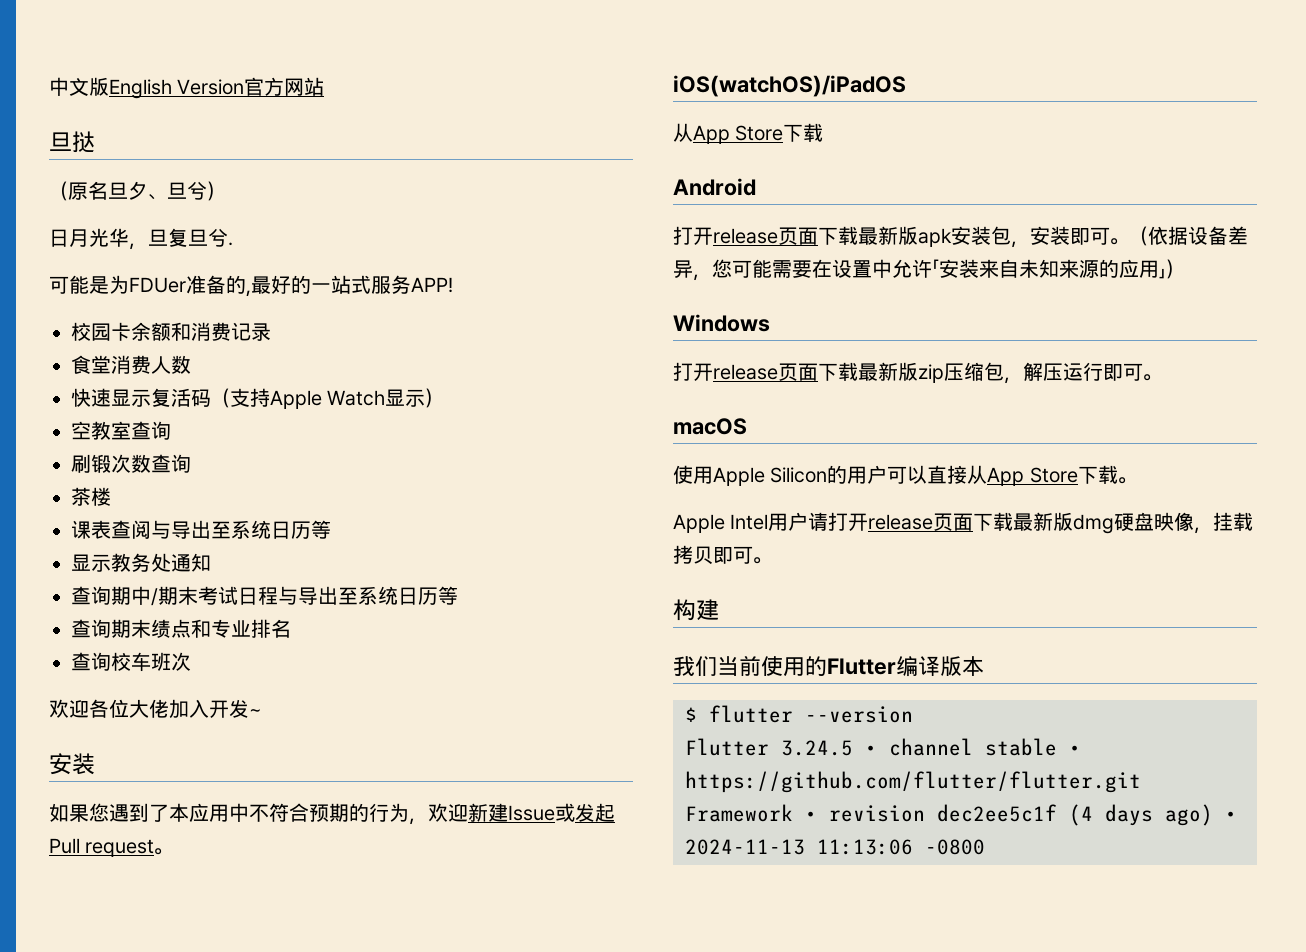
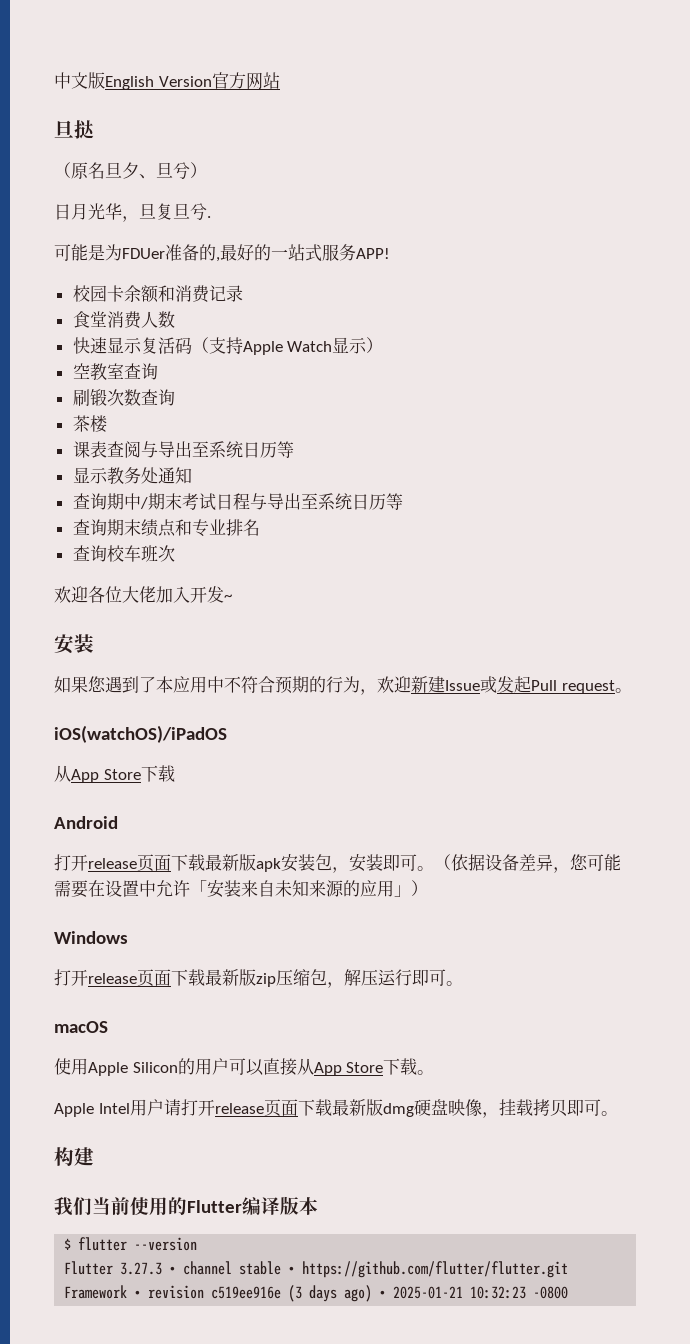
[781,740,853,756] 3.24.5 -> [120,1262,163,1275] 3.27.3
[937,804,1093,826] dec2ee5c1f (4 -> [211,1285,303,1302] c519ee916e (3
[685,839,913,855] 2024-11-13 11:13:06 -> [393,1286,527,1299] 2025-01-21 10:32:23

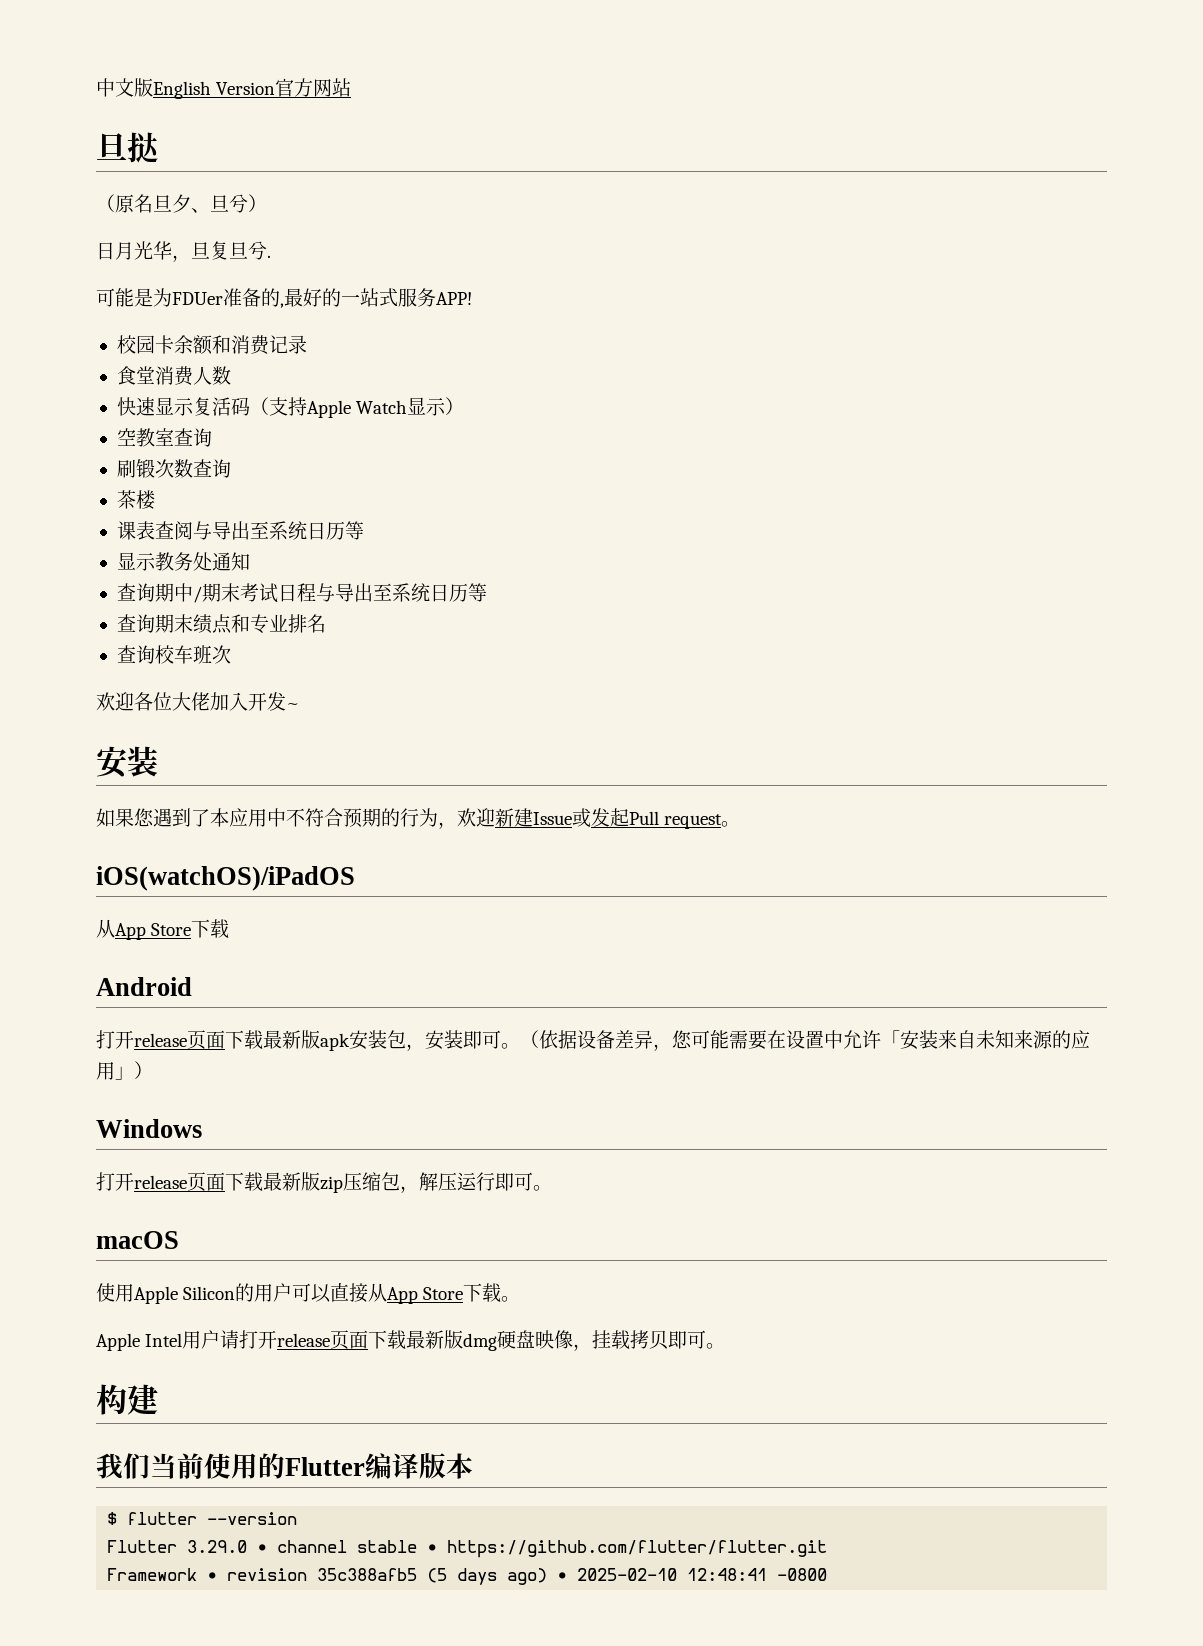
[120,1262,163,1275] 3.27.3 -> [187,1540,248,1553] 3.29.0
[211,1285,303,1302] c519ee916e (3 -> [317,1568,448,1583] 35c388afb5 (5
[393,1286,527,1299] 2025-01-21 10:32:23 -> [577,1568,768,1581] 2025-02-10 12:48:41

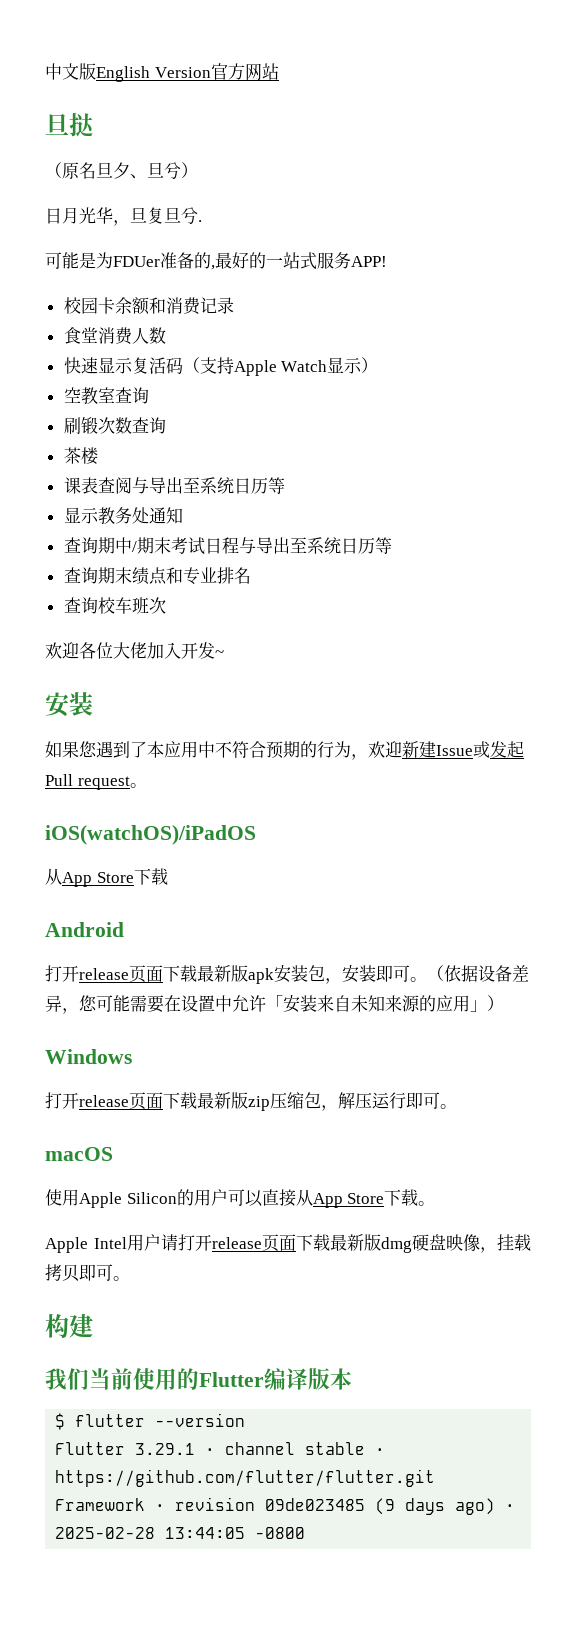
[187,1540,248,1553] 3.29.0 -> [135,1443,196,1455] 3.29.1
[317,1568,448,1583] 35c388afb5 (5 -> [265,1498,396,1515] 09de023485 (9
[577,1568,768,1581] 2025-02-10 12:48:41 -> [55,1527,246,1539] 2025-02-28 13:44:05

